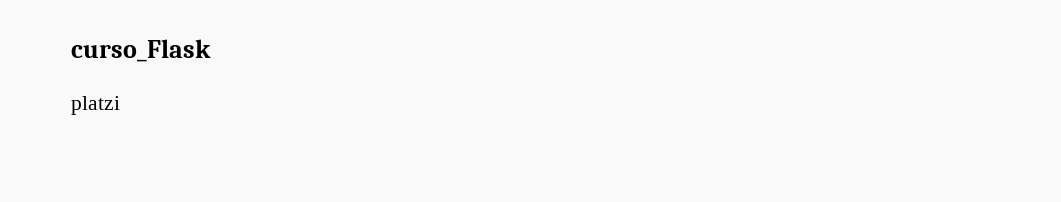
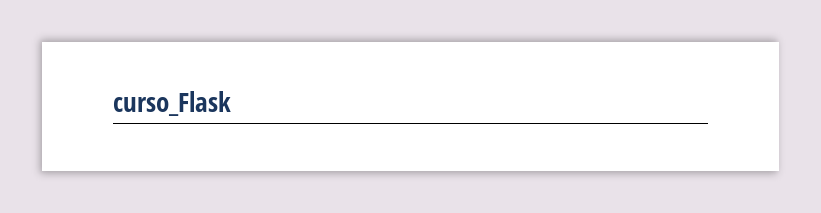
[71,96,120,115] // platzi -> (231, 103) none

